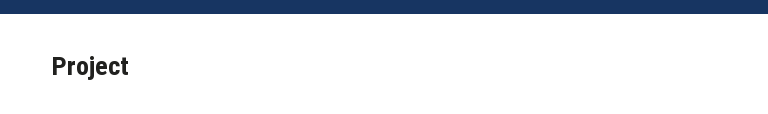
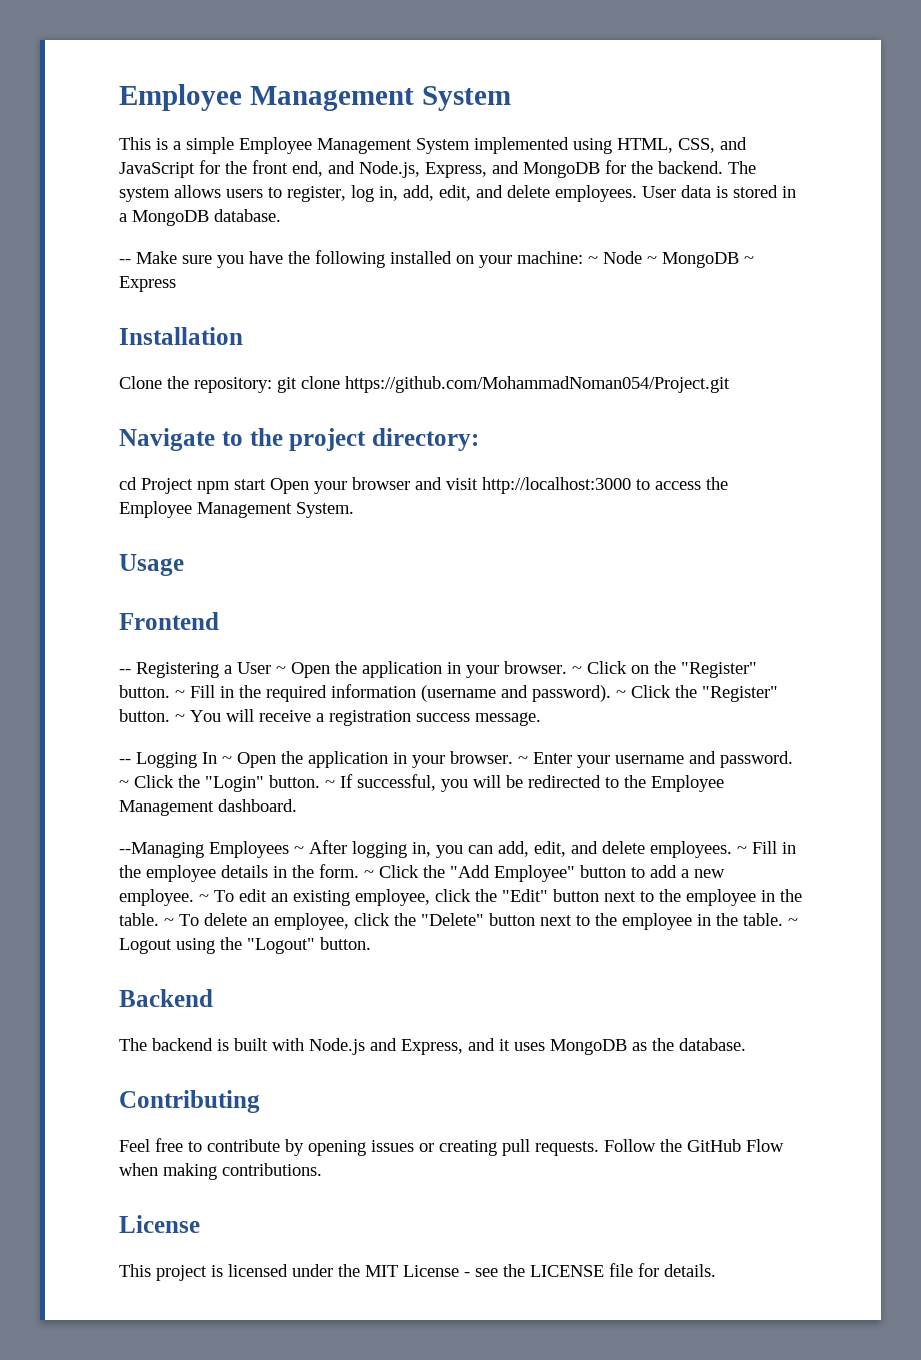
[51,56,129,80] Project -> [119,84,511,111] [119,137,747,154] [119,160,756,178] [119,185,796,202] [119,209,281,226] [119,250,754,268] [119,276,176,292] [119,327,243,345] [119,376,730,393] [119,428,479,451] [119,477,728,494] [119,501,354,518] [119,554,184,576] [119,612,219,630] [119,661,757,678] [119,684,778,702] [119,709,541,726] [119,751,793,768] [119,774,724,792] [119,799,297,816] [119,840,796,858] [119,864,725,882] [119,889,802,906] [119,913,798,930] [119,937,371,954] [119,989,213,1007] [119,1038,746,1055] [119,1090,260,1113] [119,1138,784,1156] [119,1163,322,1180] [119,1215,200,1233] [119,1263,716,1281] Employee Management System // This is a simple Employee Management System implemented using HTML, CSS, and JavaScript for the front end, and Node.js, Express, and MongoDB for the backend. The system allows users to register, log in, add, edit, and delete employees. User data is stored in a MongoDB database. // -- Make sure you have the following installed on your machine: ~ Node ~ MongoDB ~ Express // Installation // Clone the repository: git clone https://github.com/MohammadNoman054/Project.git // Navigate to the project directory: // cd Project npm start Open your browser and visit http://localhost:3000 to access the Employee Management System. // Usage // Frontend // -- Registering a User ~ Open the application in your browser. ~ Click on the "Register" button. ~ Fill in the required information (username and password). ~ Click the "Register" button. ~ You will receive a registration success message. // -- Logging In ~ Open the application in your browser. ~ Enter your username and password. ~ Click the "Login" button. ~ If successful, you will be redirected to the Employee Management dashboard. // --Managing Employees ~ After logging in, you can add, edit, and delete employees. ~ Fill in the employee details in the form. ~ Click the "Add Employee" button to add a new employee. ~ To edit an existing employee, click the "Edit" button next to the employee in the table. ~ To delete an employee, click the "Delete" button next to the employee in the table. ~ Logout using the "Logout" button. // Backend // The backend is built with Node.js and Express, and it uses MongoDB as the database. // Contributing // Feel free to contribute by opening issues or creating pull requests. Follow the GitHub Flow when making contributions. // License // This project is licensed under the MIT License - see the LICENSE file for details.

